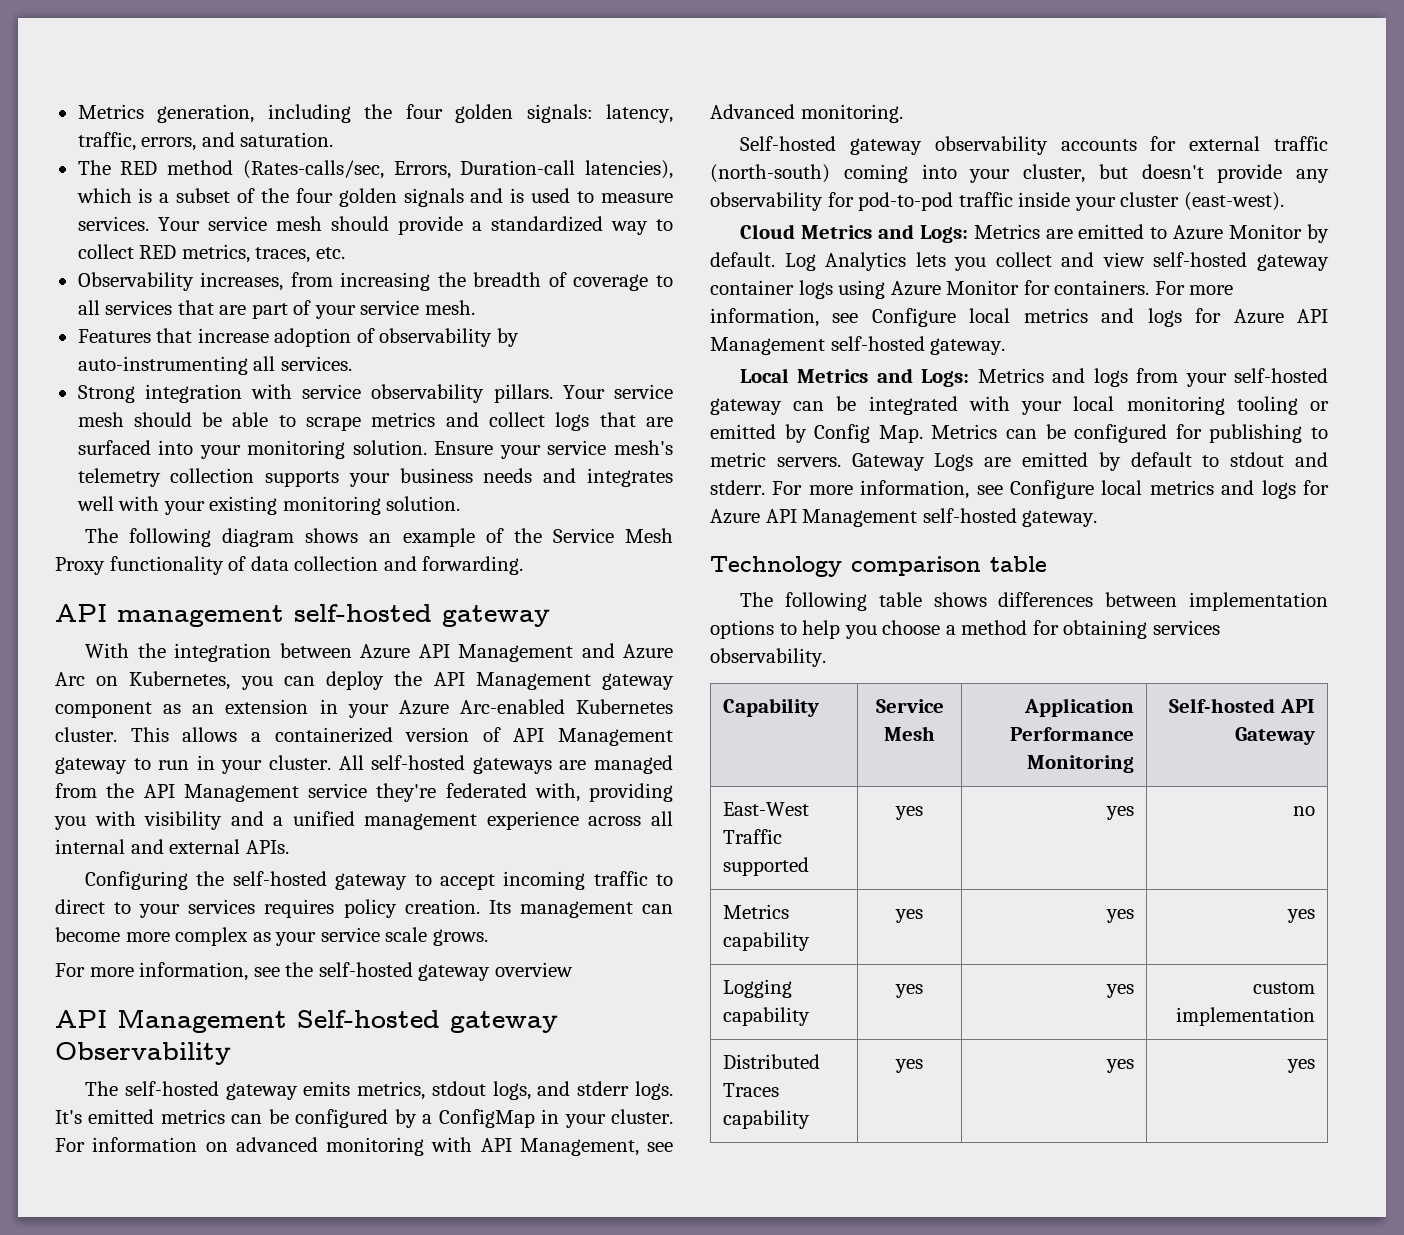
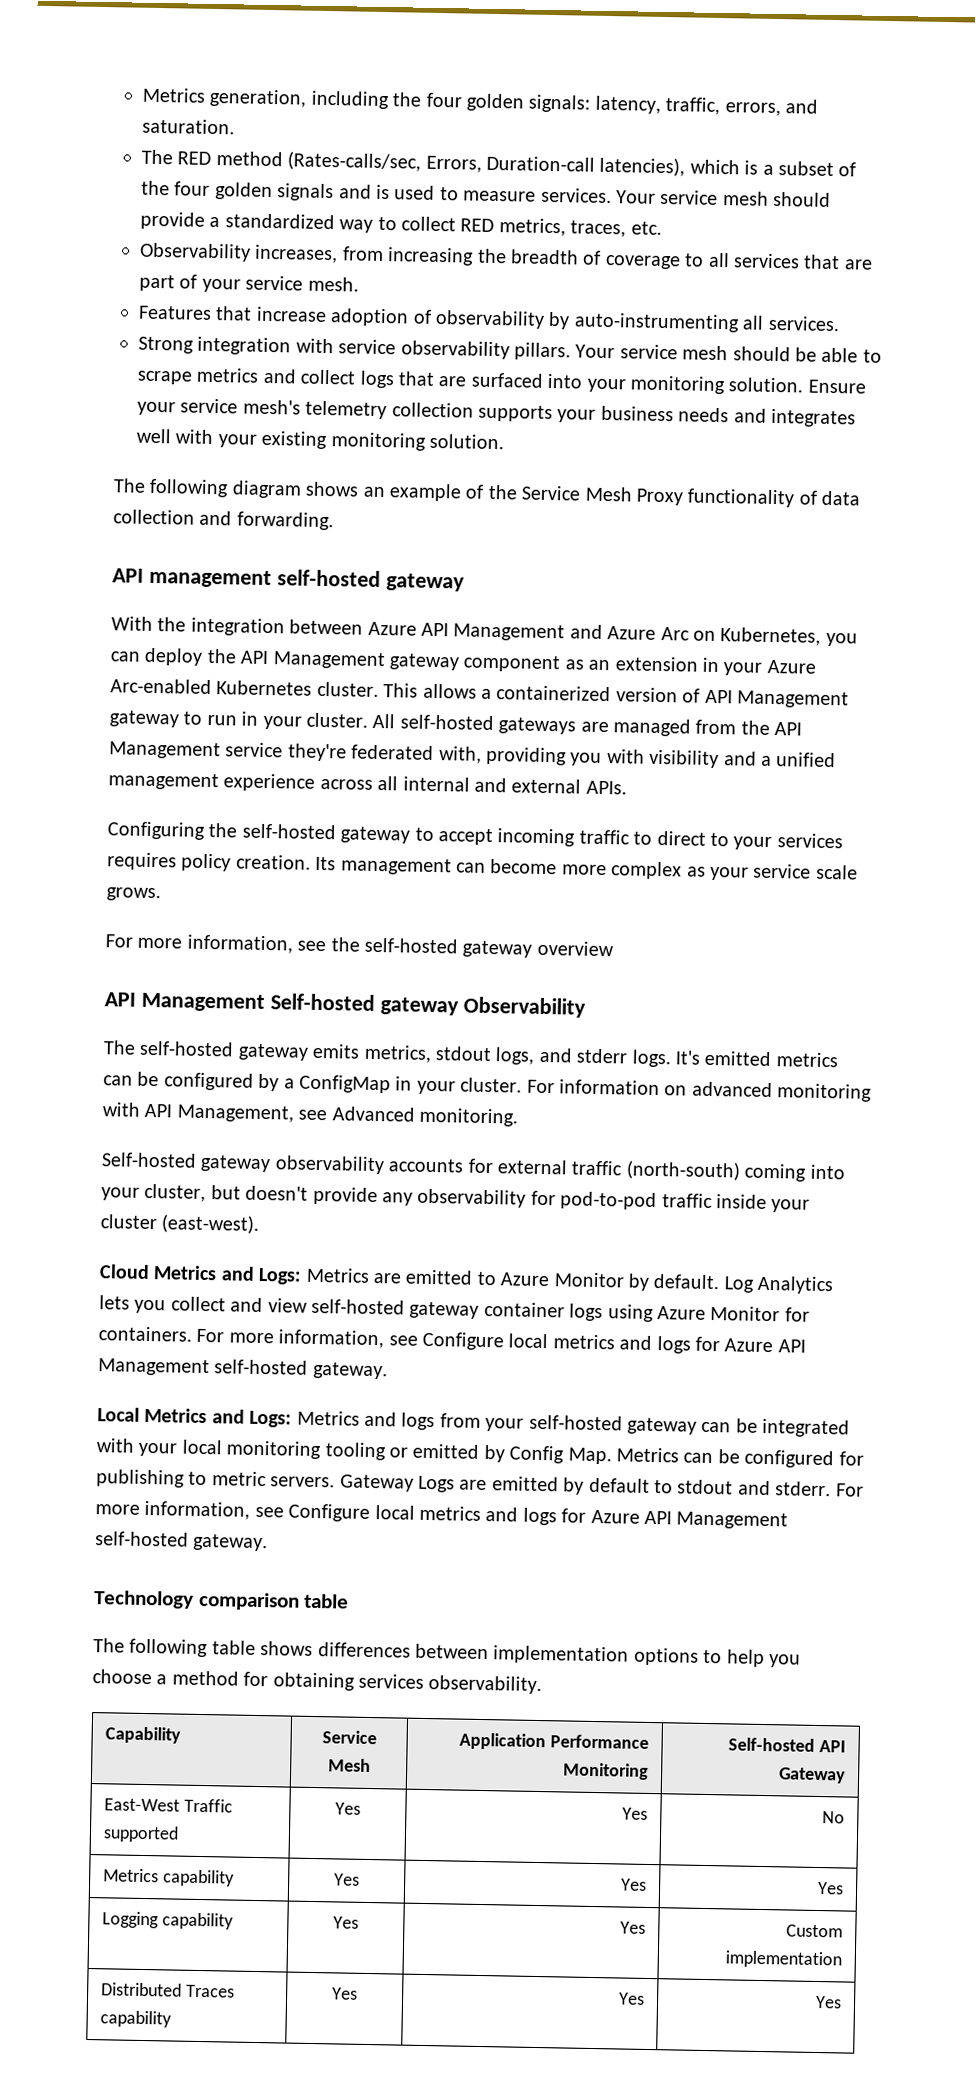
[895,806,923,820] [1105,806,1134,820] [1292,806,1315,816] yes | yes | no -> [335,1802,361,1815] [622,1807,649,1820] [822,1811,846,1824] Yes | Yes | No
[895,909,923,923] [1105,909,1134,923] [1286,909,1315,923] yes | yes | yes -> [334,1873,360,1886] [621,1878,648,1891] [817,1882,845,1895] Yes | Yes | Yes
[895,984,923,998] [1105,984,1134,998] [1252,982,1315,994] yes | yes | custom -> [333,1916,359,1929] [620,1921,647,1934] [786,1924,844,1938] Yes | Yes | Custom
[895,1059,923,1073] [1105,1059,1134,1073] [1286,1059,1315,1073] yes | yes | yes -> [332,1987,358,2000] [618,1992,646,2005] [815,1995,843,2009] Yes | Yes | Yes

